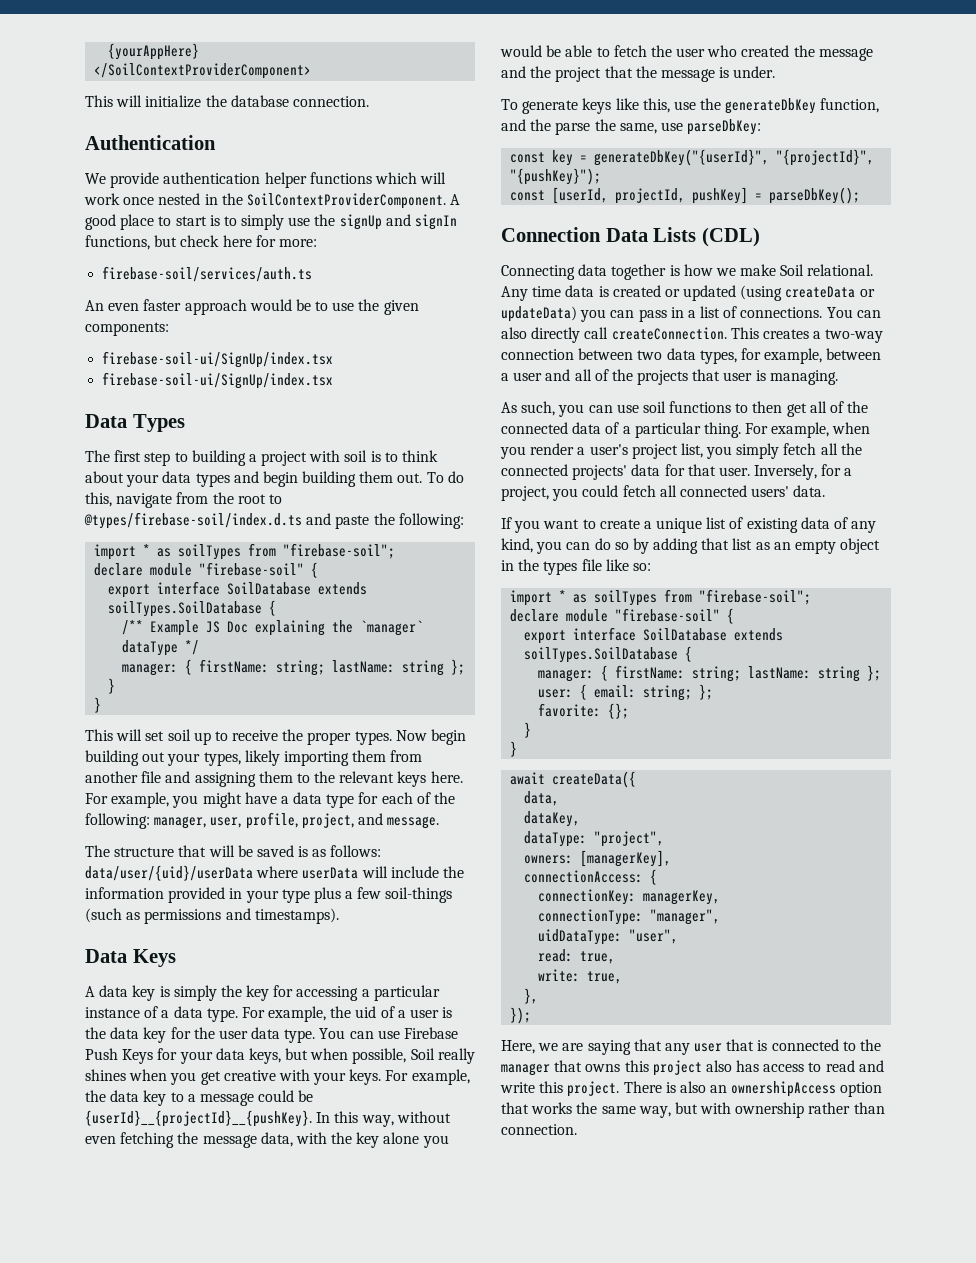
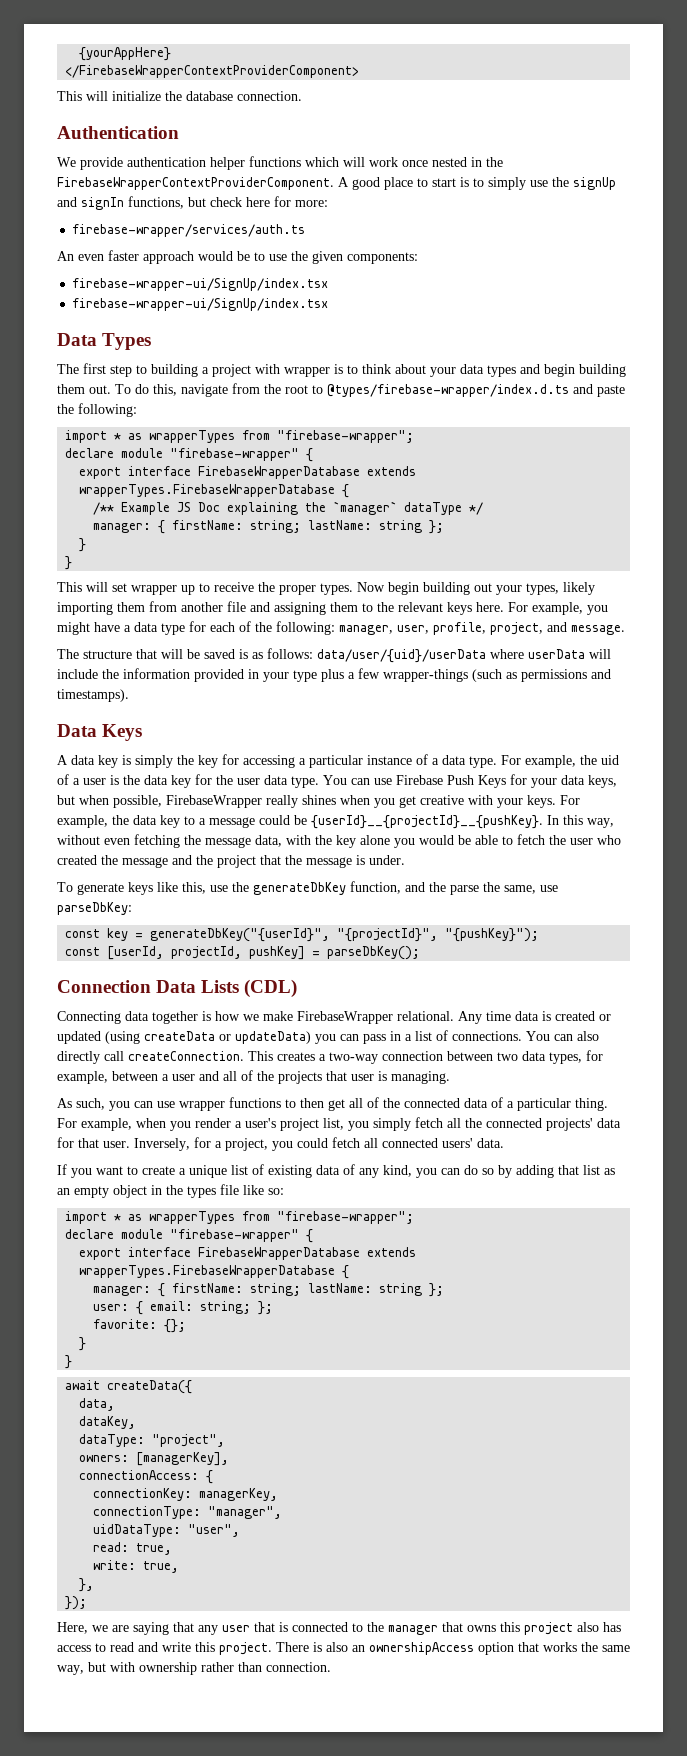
[94,63,312,79] </SoilContextProviderComponent> -> [65,65,360,78] </FirebaseWrapperContextProviderComponent>
[246,193,446,209] SoilContextProviderComponent. -> [57,177,334,190] FirebaseWrapperContextProviderComponent.
[102,266,313,282] firebase-soil/services/auth.ts -> [72,224,306,237] firebase-wrapper/services/auth.ts
[102,351,334,368] [102,372,334,389] firebase-soil-ui/SignUp/index.tsx // firebase-soil-ui/SignUp/index.tsx -> [72,278,329,291] [72,298,329,311] firebase-wrapper-ui/SignUp/index.tsx // firebase-wrapper-ui/SignUp/index.tsx
[344,450,368,462] soil -> [284,367,330,377] wrapper
[84,512,302,529] @types/firebase-soil/index.d.ts -> [327,384,569,397] @types/firebase-wrapper/index.d.ts
[178,543,396,560] [94,562,319,578] [108,581,368,598] [108,601,263,617] soilTypes from "firebase-soil"; // declare module "firebase-soil" { // export interface SoilDatabase extends soilTypes.SoilDatabase -> [149,430,415,443] [65,448,314,462] [79,466,417,479] [79,484,336,497] wrapperTypes from "firebase-wrapper"; // declare module "firebase-wrapper" { // export interface FirebaseWrapperDatabase extends wrapperTypes.FirebaseWrapperDatabase
[167,729,191,741] soil -> [131,585,177,595] wrapper
[385,887,453,903] soil-things -> [383,669,468,682] wrapper-things
[410,1048,435,1060] Soil -> [166,795,262,808] FirebaseWrapper
[780,264,805,276] Soil -> [297,1011,393,1024] FirebaseWrapper
[642,401,666,413] soil -> [179,1101,225,1111] wrapper
[594,589,812,606] [510,608,735,624] [524,627,784,644] [524,647,679,663] soilTypes from "firebase-soil"; // declare module "firebase-soil" { // export interface SoilDatabase extends soilTypes.SoilDatabase -> [149,1211,415,1224] [65,1229,314,1243] [79,1247,417,1260] [79,1265,336,1278] wrapperTypes from "firebase-wrapper"; // declare module "firebase-wrapper" { // export interface FirebaseWrapperDatabase extends wrapperTypes.FirebaseWrapperDatabase

